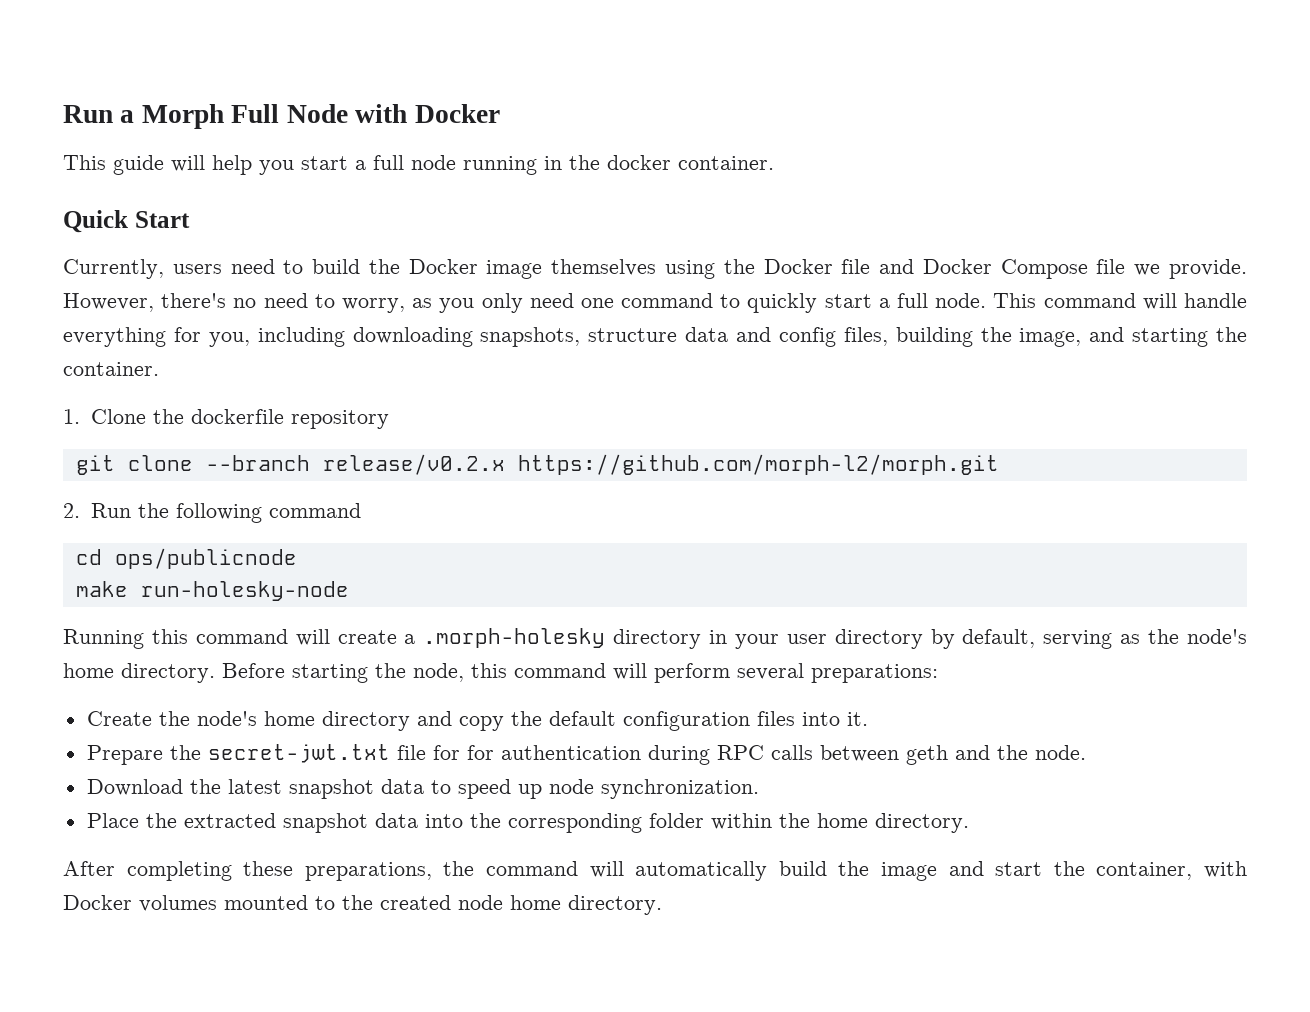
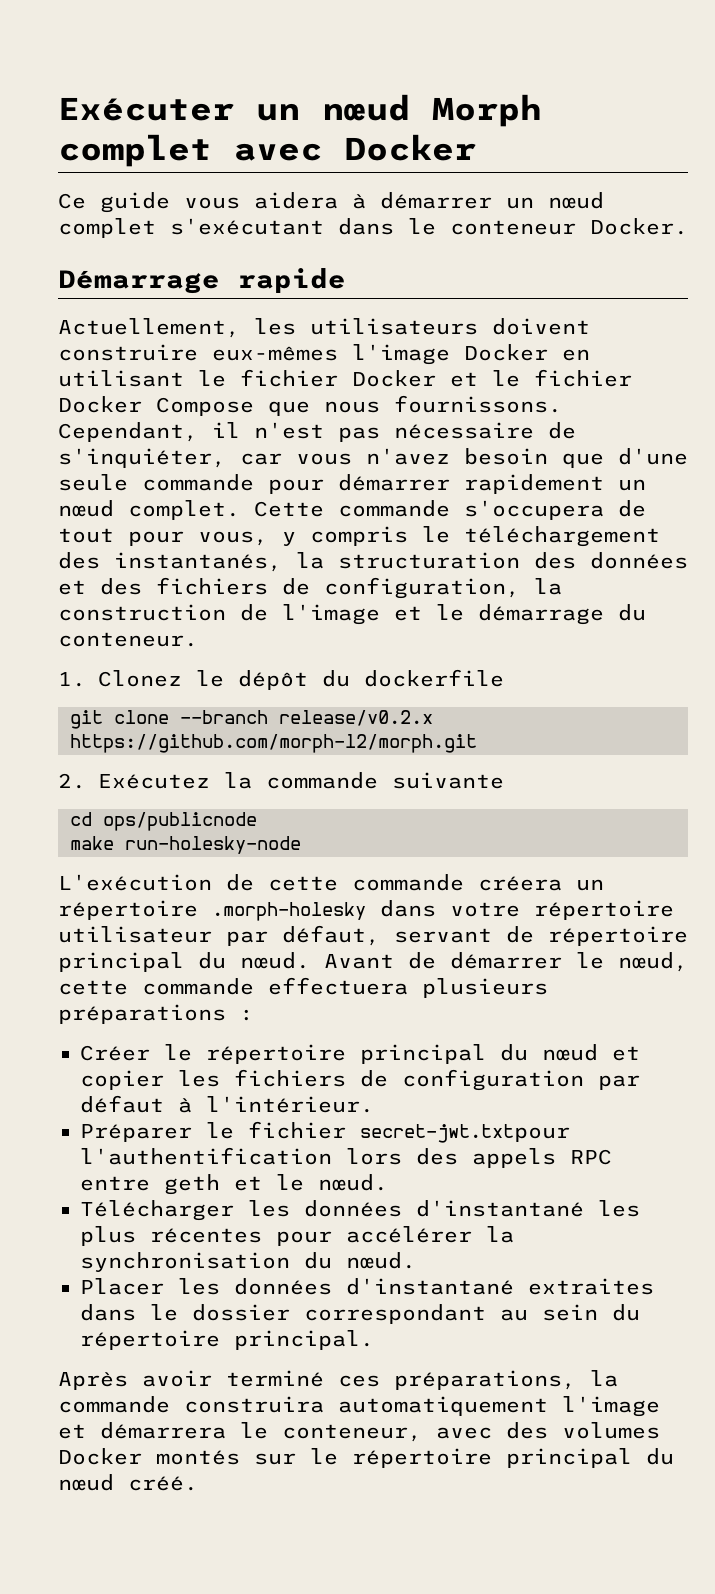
[63,104,500,129] [63,155,774,175] [63,210,190,233] [63,259,1248,279] [63,293,1247,313] [63,327,1247,347] [63,362,159,376] [63,409,184,424] Run a Morph Full Node with Docker // This guide will help you start a full node running in the docker container. // Quick Start // Currently, users need to build the Docker image themselves using the Docker file and Docker Compose file we provide. However, there's no need to worry, as you only need one command to quickly start a full node. This command will handle everything for you, including downloading snapshots, structure data and config files, building the image, and starting the container. // 1. Clone the -> [58,94,542,127] [58,134,476,167] [58,192,604,213] [58,218,688,238] [58,268,346,294] [58,318,590,338] [58,344,590,365] [58,369,632,387] [58,395,562,416] [58,422,576,442] [58,448,688,468] [58,474,646,494] [58,500,646,520] [58,526,660,547] [58,552,688,572] [58,577,562,599] [58,604,646,625] [58,632,198,647] [58,670,350,690] Exécuter un nœud Morph complet avec Docker // Ce guide vous aidera à démarrer un nœud complet s'exécutant dans le conteneur Docker. // Démarrage rapide // Actuellement, les utilisateurs doivent construire eux-mêmes l'image Docker en utilisant le fichier Docker et le fichier Docker Compose que nous fournissons. Cependant, il n'est pas nécessaire de s'inquiéter, car vous n'avez besoin que d'une seule commande pour démarrer rapidement un nœud complet. Cette commande s'occupera de tout pour vous, y compris le téléchargement des instantanés, la structuration des données et des fichiers de configuration, la construction de l'image et le démarrage du conteneur. // 1. Clonez le dépôt du
[290,410,389,429] repository -> (504, 678) none
[90,503,361,523] Run the following command -> [97,772,504,789] Exécutez la commande suivante
[63,628,1248,649] [63,663,938,683] [86,711,868,731] [86,744,1086,765] [86,779,759,799] [86,813,969,833] [63,861,1247,881] [63,895,662,915] Running this command will create a .morph-holesky directory in your user directory by default, serving as the node's home directory. Before starting the node, this command will perform several preparations: // Create the node's home directory and copy the default configuration files into it. // Prepare the secret-jwt.txt file for for authentication during RPC calls between geth and the node. // Download the latest snapshot data to speed up node synchronization. // Place the extracted snapshot data into the corresponding folder within the home directory. // After completing these preparations, the command will automatically build the image and start the container, with Docker volumes mounted to the created node home directory. -> [58,874,604,891] [58,900,674,921] [58,925,688,946] [58,952,688,972] [58,977,548,998] [58,1004,254,1024] [80,1044,640,1064] [80,1069,640,1091] [80,1095,374,1113] [80,1121,570,1143] [80,1147,612,1168] [80,1174,388,1195] [80,1200,640,1221] [80,1226,514,1246] [80,1252,416,1272] [80,1278,654,1295] [80,1304,640,1324] [80,1330,374,1350] [58,1370,618,1390] [58,1396,660,1417] [58,1422,660,1442] [58,1448,674,1468] [58,1474,198,1491] L'exécution de cette commande créera un répertoire .morph-holesky dans votre répertoire utilisateur par défaut, servant de répertoire principal du nœud. Avant de démarrer le nœud, cette commande effectuera plusieurs préparations : // Créer le répertoire principal du nœud et copier les fichiers de configuration par défaut à l'intérieur. // Préparer le fichier secret-jwt.txtpour l'authentification lors des appels RPC entre geth et le nœud. // Télécharger les données d'instantané les plus récentes pour accélérer la synchronisation du nœud. // Placer les données d'instantané extraites dans le dossier correspondant au sein du répertoire principal. // Après avoir terminé ces préparations, la commande construira automatiquement l'image et démarrera le conteneur, avec des volumes Docker montés sur le répertoire principal du nœud créé.

